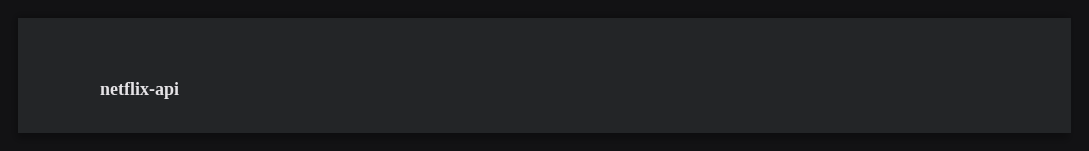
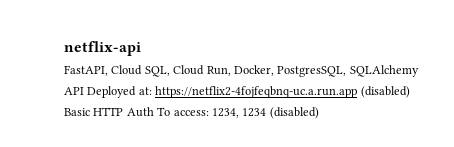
(179, 90) none -> [64,65,419,77] [64,86,410,98] [64,107,319,119] // FastAPI, Cloud SQL, Cloud Run, Docker, PostgresSQL, SQLAlchemy // API Deployed at: https://netflix2-4fojfeqbnq-uc.a.run.app (disabled) // Basic HTTP Auth To access: 1234, 1234 (disabled)

